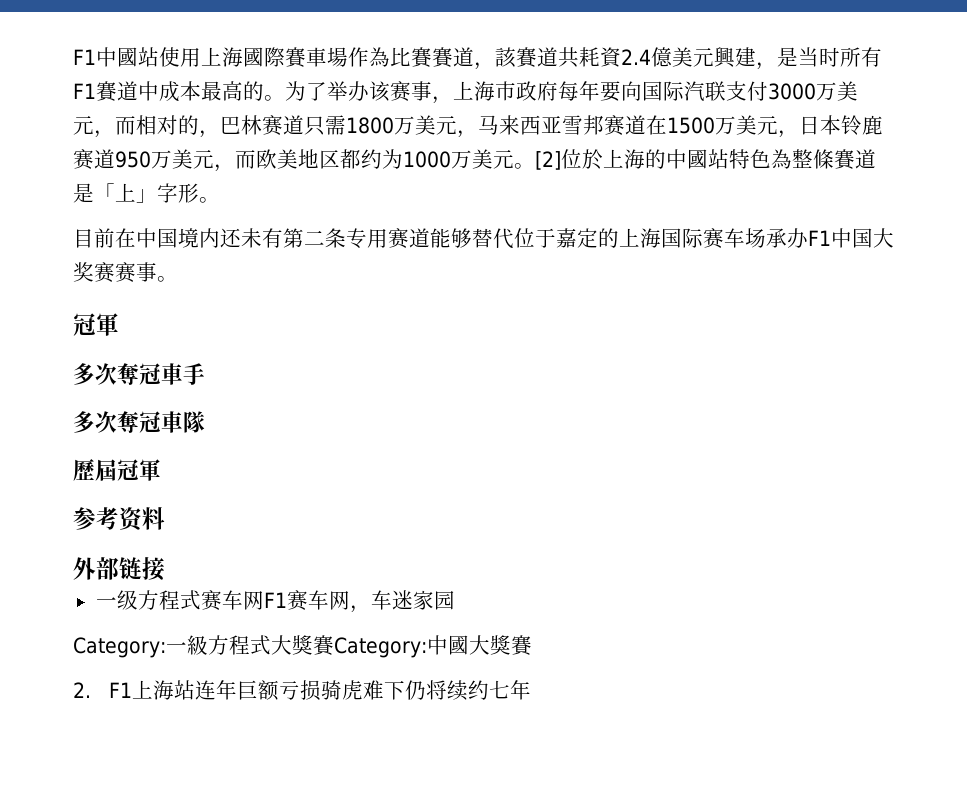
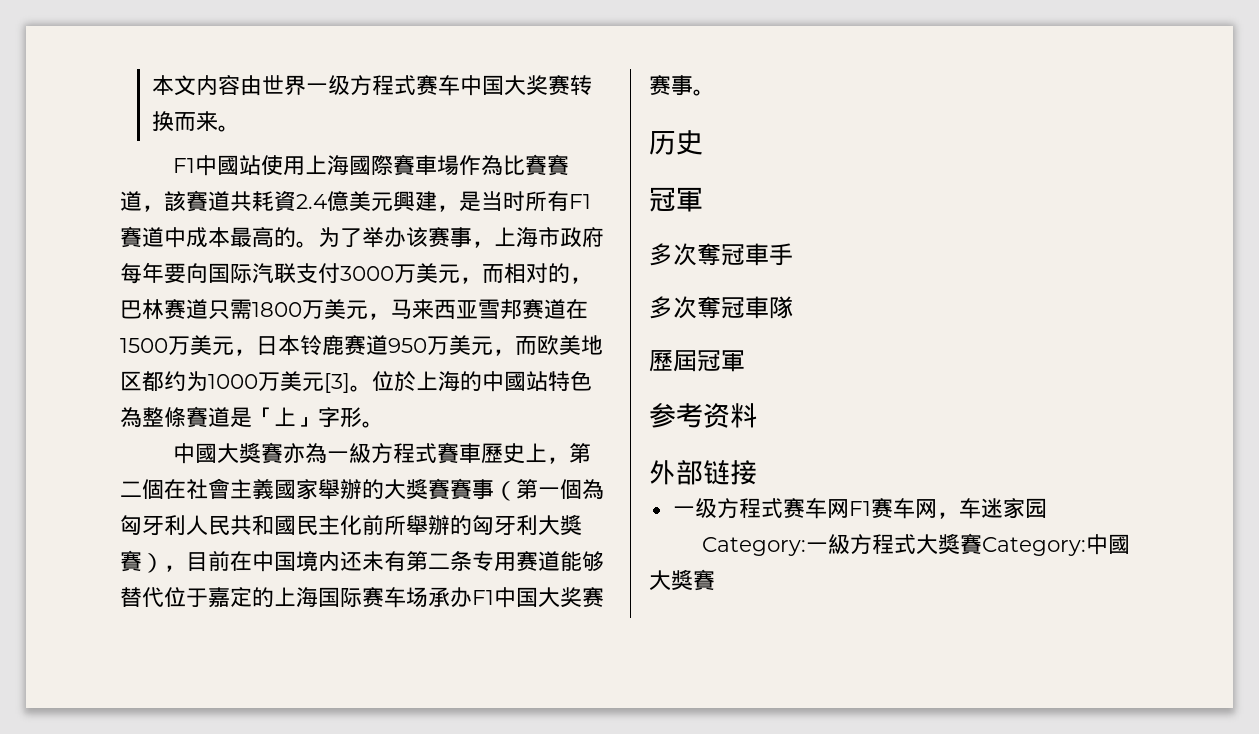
(73, 57) none -> [152,75,593,96] [152,111,241,132] 本文内容由世界一级方程式赛车中国大奖赛转换而来。 //
[514,151,561,170] 。[2] -> [324,373,372,393] [3]。
(220, 200) none -> [172,442,591,464] [120,478,604,501] [120,514,582,536] [120,550,186,573] 中國大獎賽亦為一級方程式賽車歷史上，第二個在社會主義國家舉辦的大獎賽賽事（第一個為匈牙利人民共和國民主化前所舉辦的匈牙利大獎賽），
(178, 279) none -> [649,130,703,155] // 历史
[73,680,531,701] // 2. F1上海站连年巨额亏损骑虎难下仍将续约七年 -> (715, 580) none

